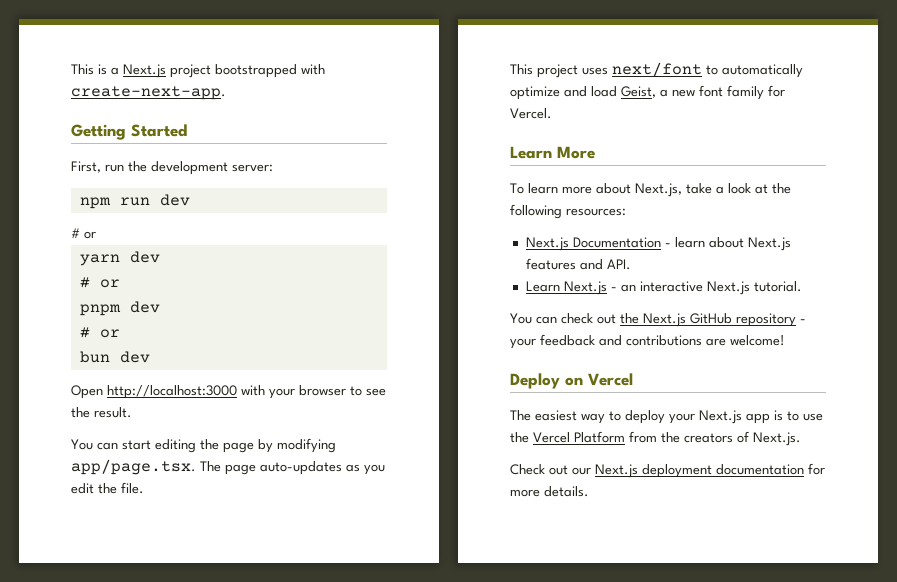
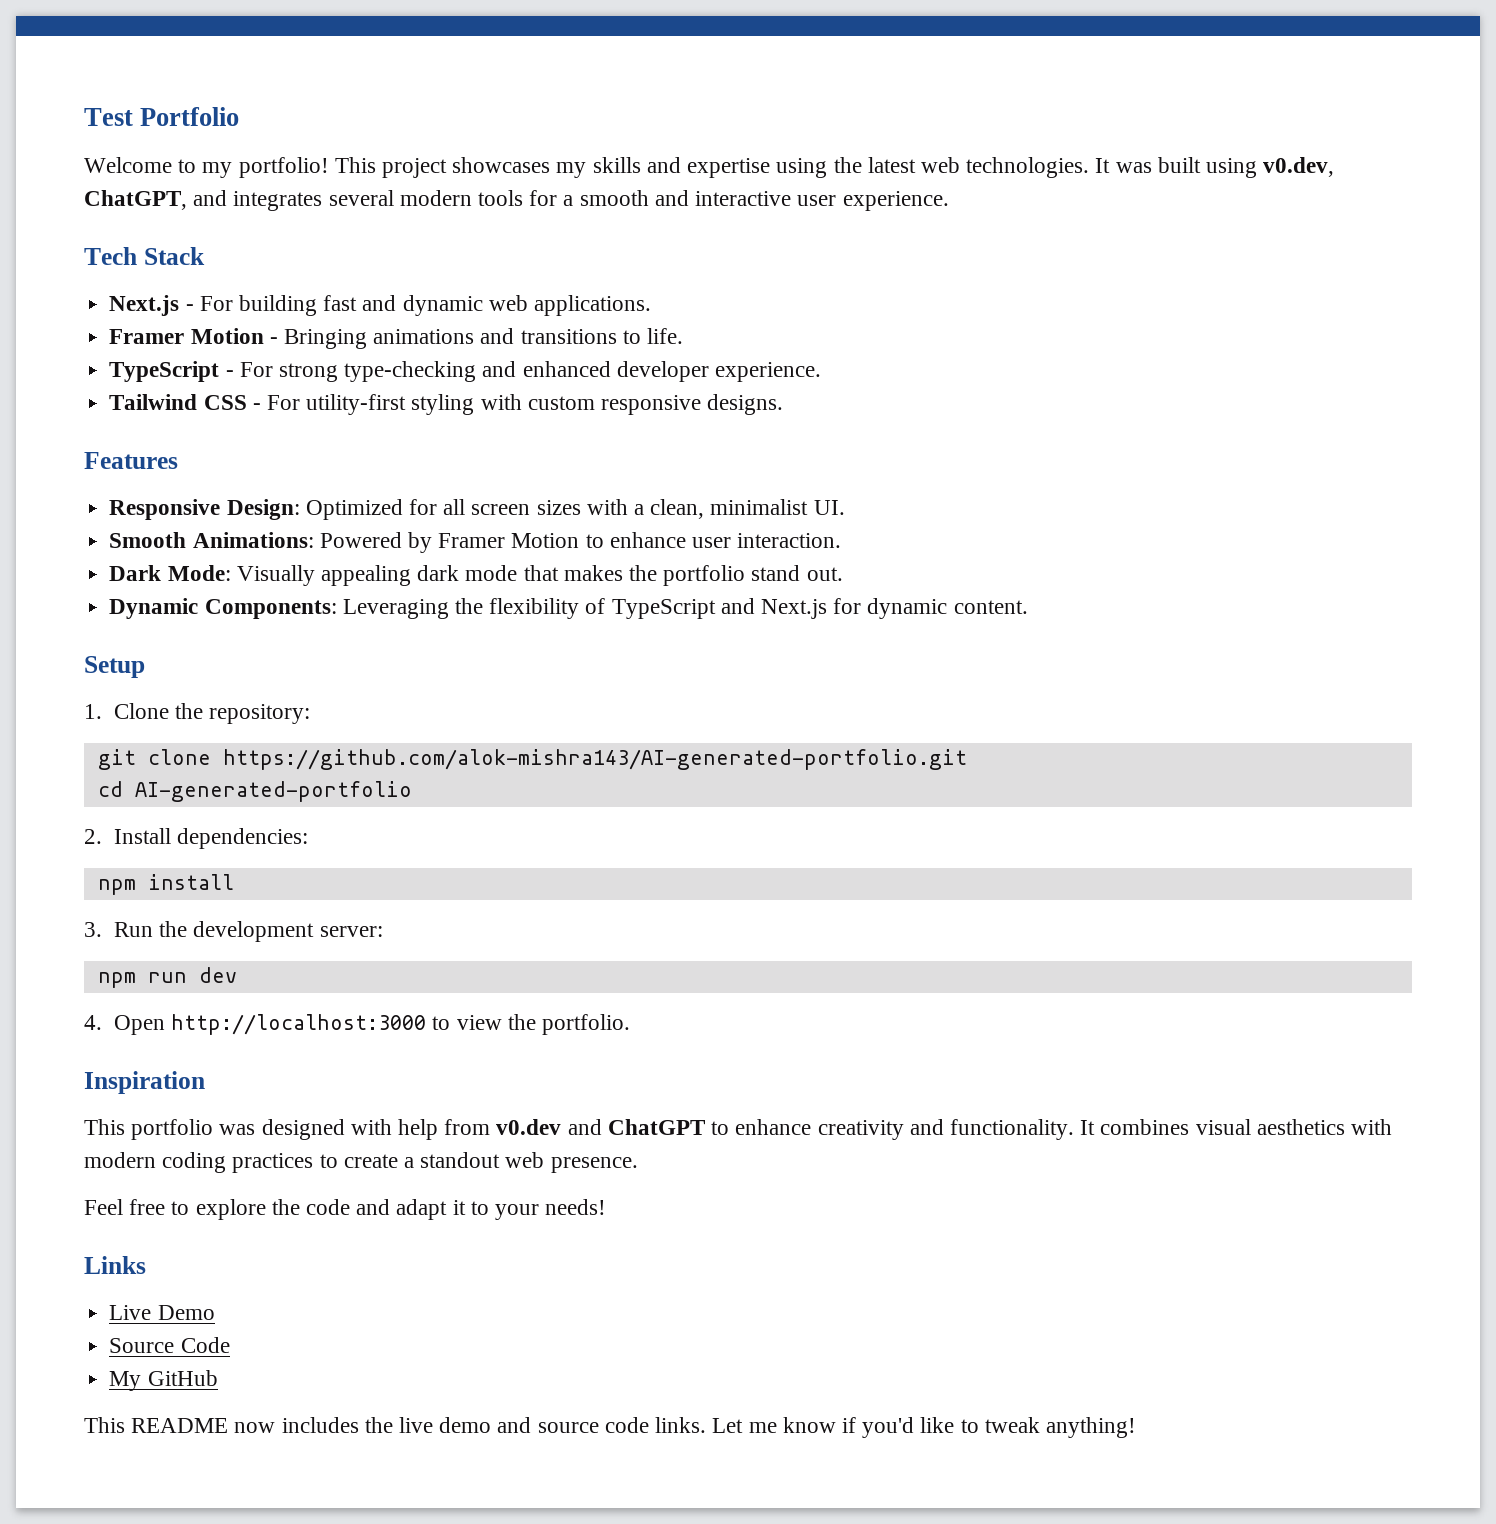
[71,64,325,78] [71,86,226,100] [71,124,187,140] [71,161,124,173] This is a Next.js project bootstrapped with create-next-app. // Getting Started // First, run -> [84,107,240,126] [84,157,1335,178] [84,190,949,211] [84,247,205,265] [109,295,651,316] [109,328,683,349] [109,361,821,382] [109,394,784,415] [84,452,178,469] [109,499,845,520] [109,532,842,553] [109,565,843,586] [109,598,1028,619] [84,656,145,678] [84,703,311,724] [97,749,967,770] [97,781,412,802] [84,828,309,849] [97,874,234,895] [84,922,153,937] Test Portfolio // Welcome to my portfolio! This project showcases my skills and expertise using the latest web technologies. It was built using v0.dev, ChatGPT, and integrates several modern tools for a smooth and interactive user experience. // Tech Stack // Next.js - For building fast and dynamic web applications. // Framer Motion - Bringing animations and transitions to life. // TypeScript - For strong type-checking and enhanced developer experience. // Tailwind CSS - For utility-first styling with custom responsive designs. // Features // Responsive Design: Optimized for all screen sizes with a clean, minimalist UI. // Smooth Animations: Powered by Framer Motion to enhance user interaction. // Dark Mode: Visually appealing dark mode that makes the portfolio stand out. // Dynamic Components: Leveraging the flexibility of TypeScript and Next.js for dynamic content. // Setup // 1. Clone the repository: // git clone https://github.com/alok-mishra143/AI-generated-portfolio.git // cd AI-generated-portfolio // 2. Install dependencies: // npm install // 3. Run
[71,228,96,239] [79,251,160,266] [79,277,120,288] [79,301,160,316] [79,327,120,338] [79,351,150,363] [71,385,386,399] [71,407,132,418] [71,438,336,453] [71,459,385,475] [71,482,144,494] [510,62,803,78] [510,85,785,100] [510,108,552,119] [510,146,595,159] [510,183,791,197] [510,204,626,219] [525,237,791,251] [525,258,631,270] [525,281,802,295] [510,313,806,327] [510,334,785,349] [510,373,633,389] [510,410,823,424] [510,431,801,446] [510,463,825,478] [510,486,589,497] # or // yarn dev // # or // pnpm dev // # or // bun dev // Open http://localhost:3000 with your browser to see the result. // You can start editing the page by modifying app/page.tsx. The page auto-updates as you edit the file. // This project uses next/font to automatically optimize and load Geist, a new font family for Vercel. // Learn More // To learn more about Next.js, take a look at the following resources: // Next.js Documentation - learn about Next.js features and API. // Learn Next.js - an interactive Next.js tutorial. // You can check out the Next.js GitHub repository - your feedback and contributions are welcome! // Deploy on Vercel // The easiest way to deploy your Next.js app is to use the Vercel Platform from the creators of Next.js. // Check out our Next.js deployment documentation for more details. -> [84,1014,630,1035] [84,1071,205,1094] [84,1119,1392,1140] [84,1152,638,1173] [84,1199,607,1220] [84,1256,146,1274] [109,1305,215,1320] [109,1337,230,1353] [109,1370,218,1391] [84,1417,1136,1438] 4. Open http://localhost:3000 to view the portfolio. // Inspiration // This portfolio was designed with help from v0.dev and ChatGPT to enhance creativity and functionality. It combines visual aesthetics with modern coding practices to create a standout web presence. // Feel free to explore the code and adapt it to your needs! // Links // Live Demo // Source Code // My GitHub // This README now includes the live demo and source code links. Let me know if you'd like to tweak anything!

